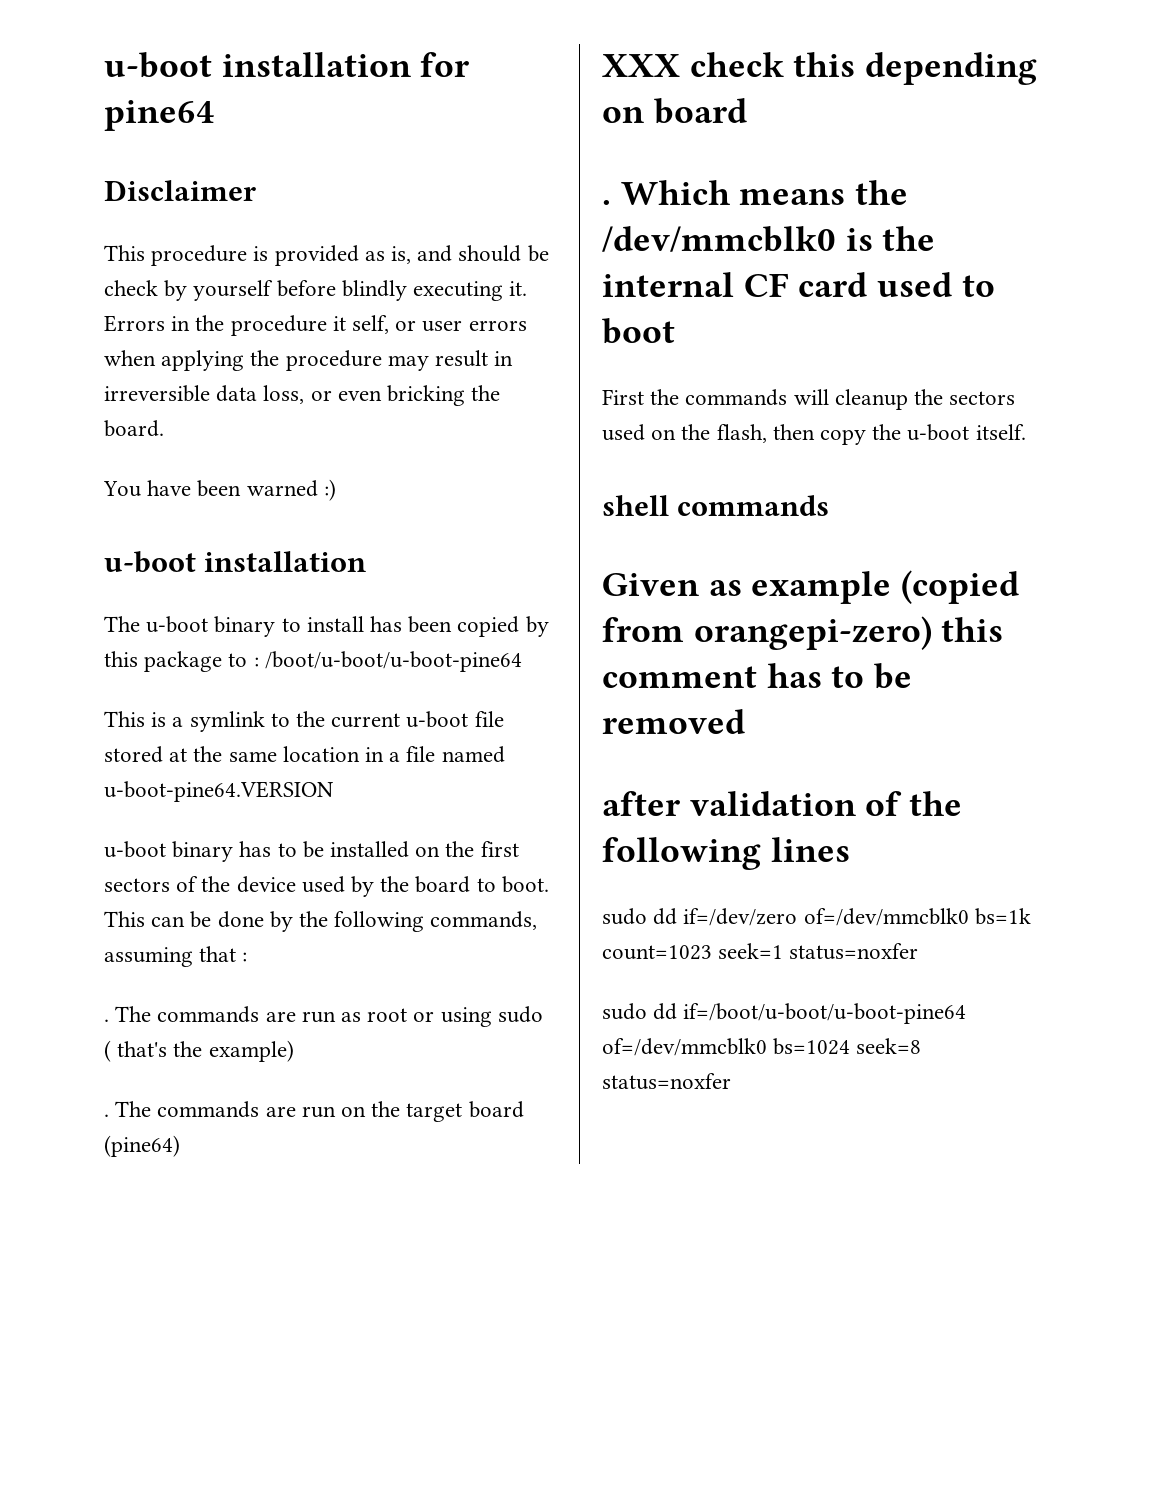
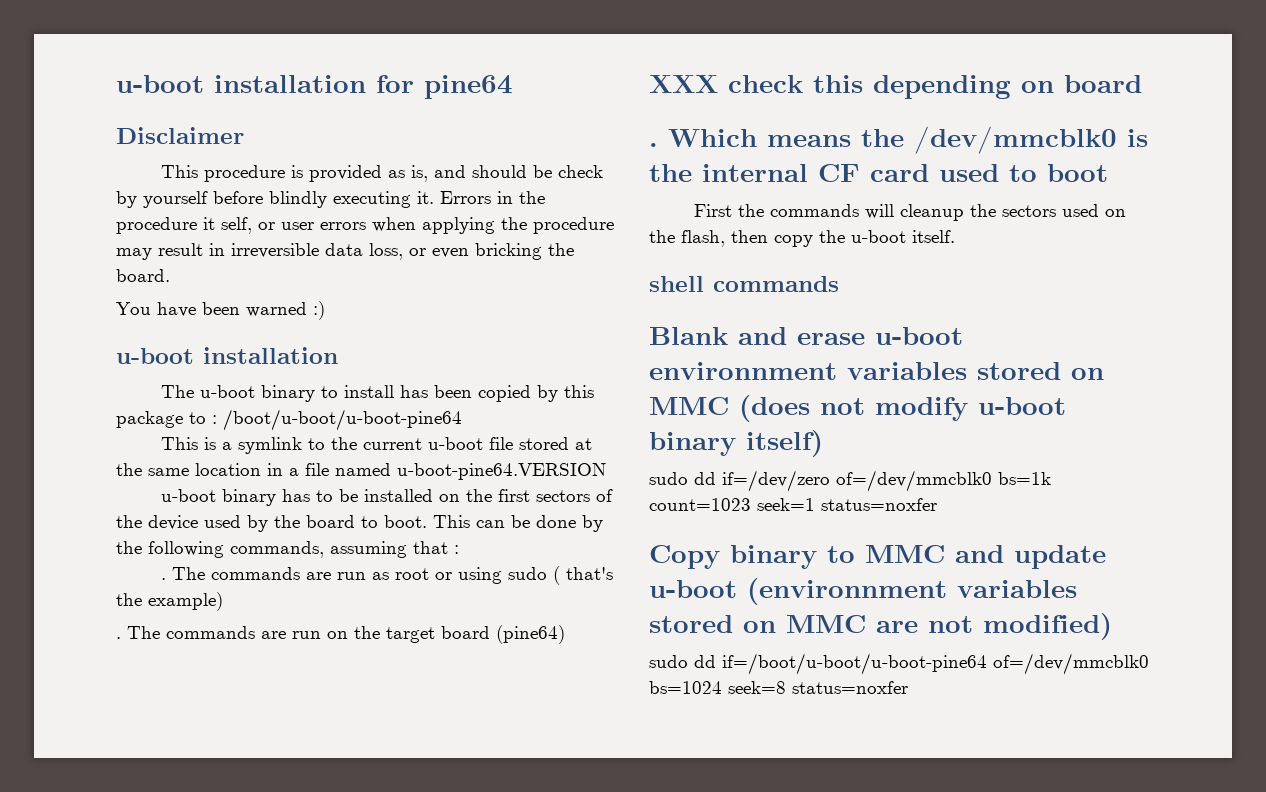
[602,570,1020,604] [602,616,1004,650] [602,663,913,689] [602,709,745,734] [602,791,963,816] [602,837,850,870] Given as example (copied from orangepi-zero) this comment has to be removed // after validation of the following lines -> [649,327,963,345] [649,362,1104,380] [649,395,1066,422] [649,430,823,457] Blank and erase u-boot environnment variables stored on MMC (does not modify u-boot binary itself)
(919, 951) none -> [649,545,1106,569] [649,578,1077,605] [649,613,1112,640] // Copy binary to MMC and update u-boot (environnment variables stored on MMC are not modified)

